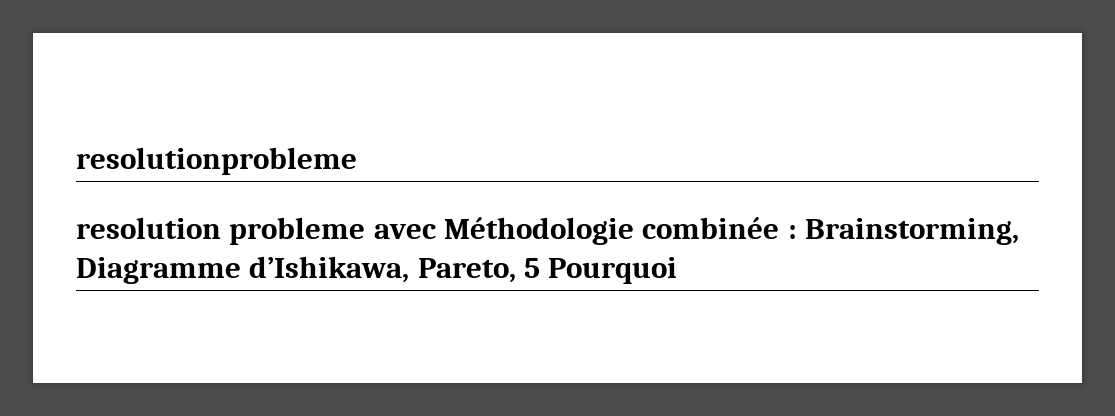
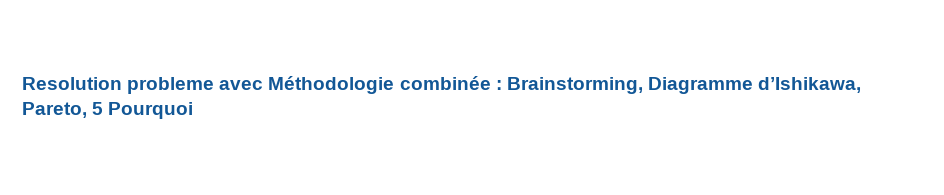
[76,147,357,175] [76,217,221,239] resolutionprobleme // resolution -> [22,77,122,90] Resolution

